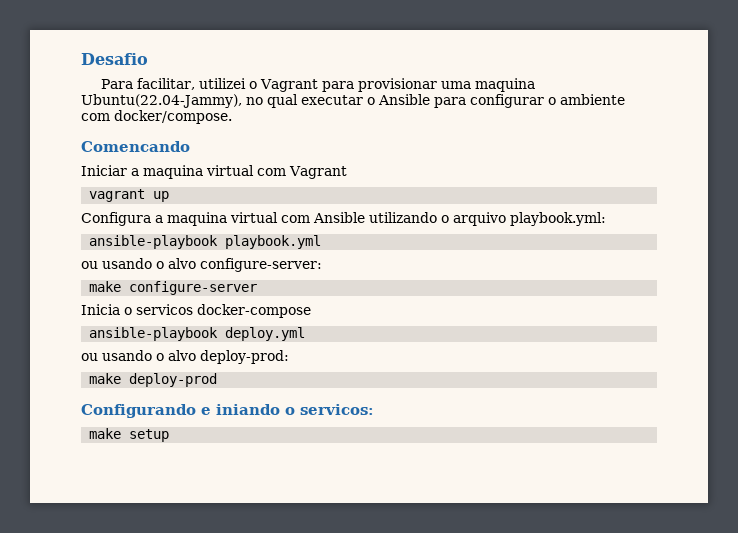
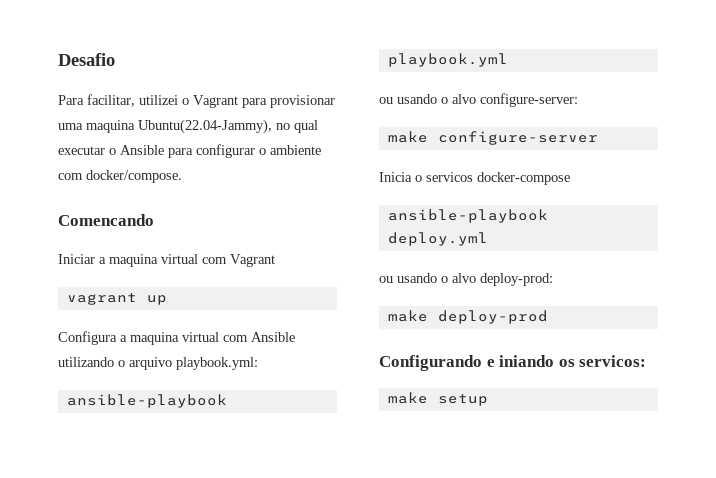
[285,407,295,415] o -> [558,359,575,367] os

